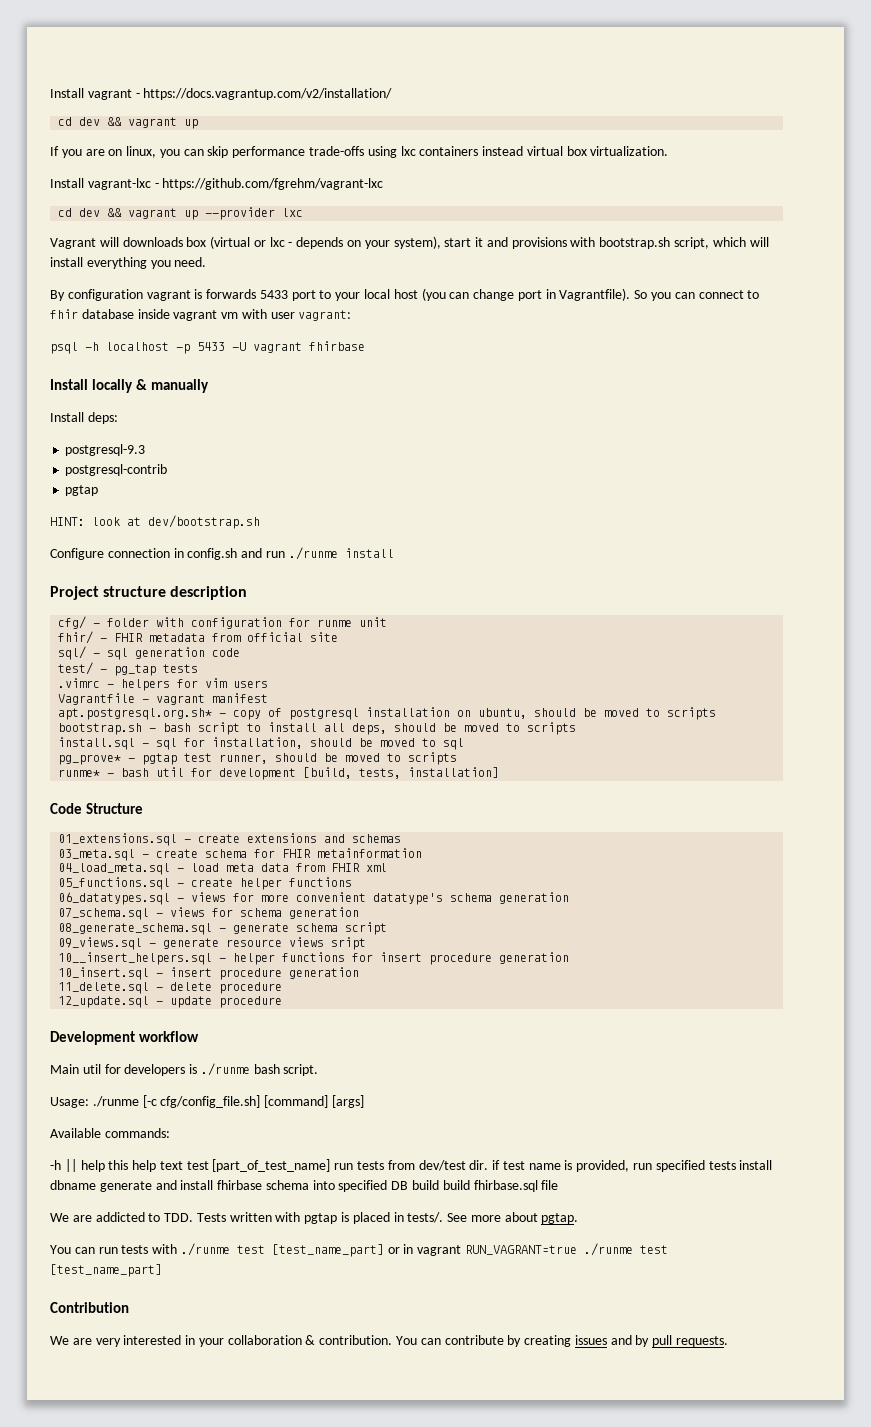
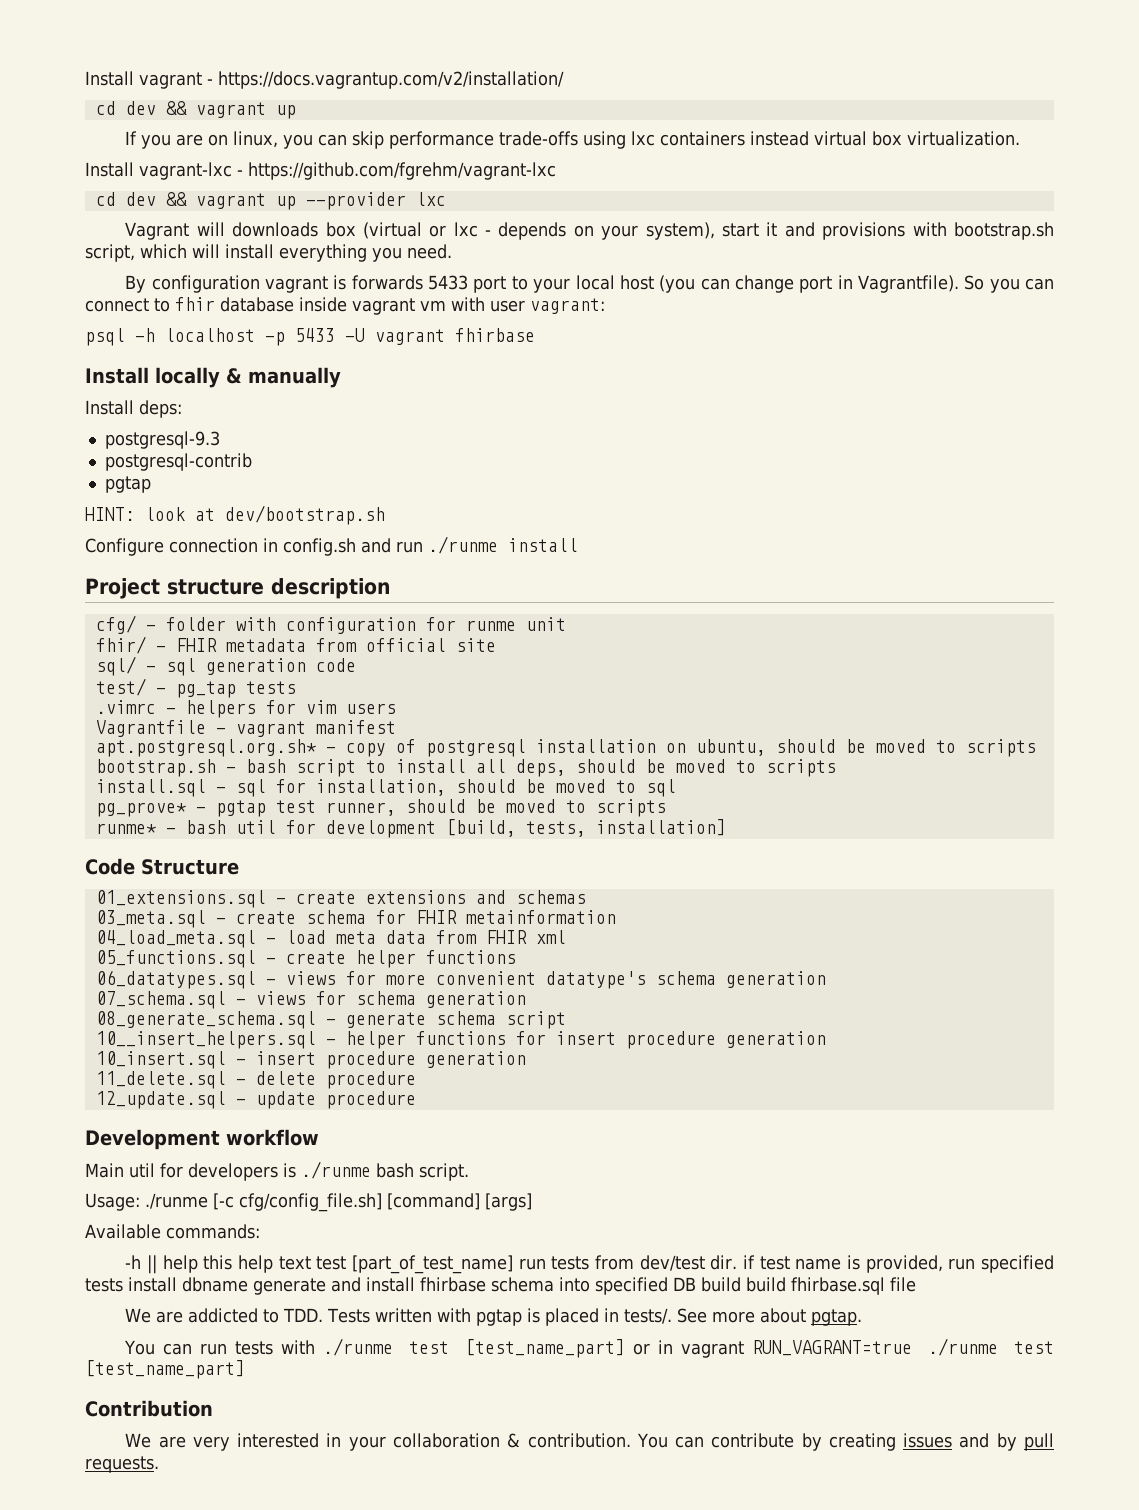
[58,937,367,950] // 09_views.sql - generate resource views sript -> (566, 1020) none

